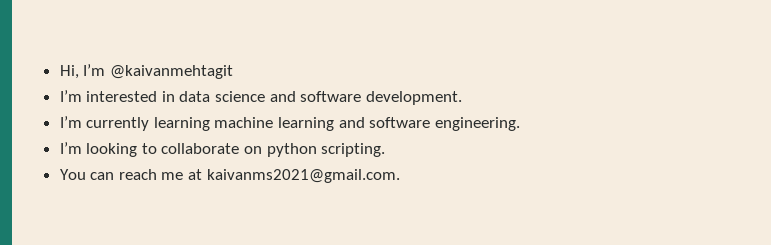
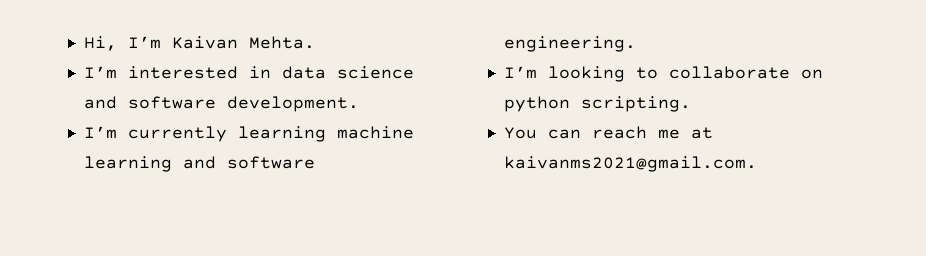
[109,65,233,79] @kaivanmehtagit -> [171,36,315,49] Kaivan Mehta.

